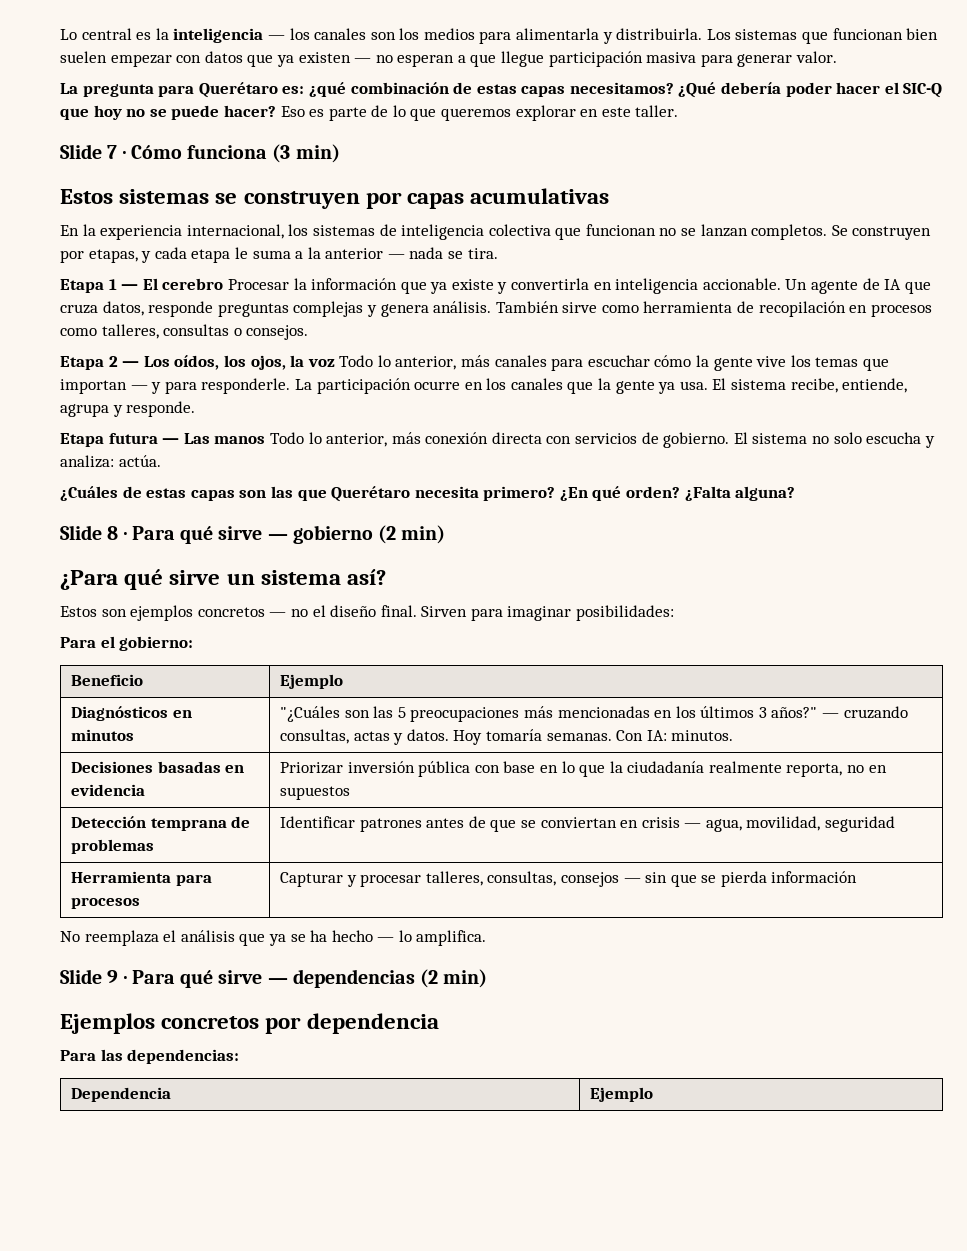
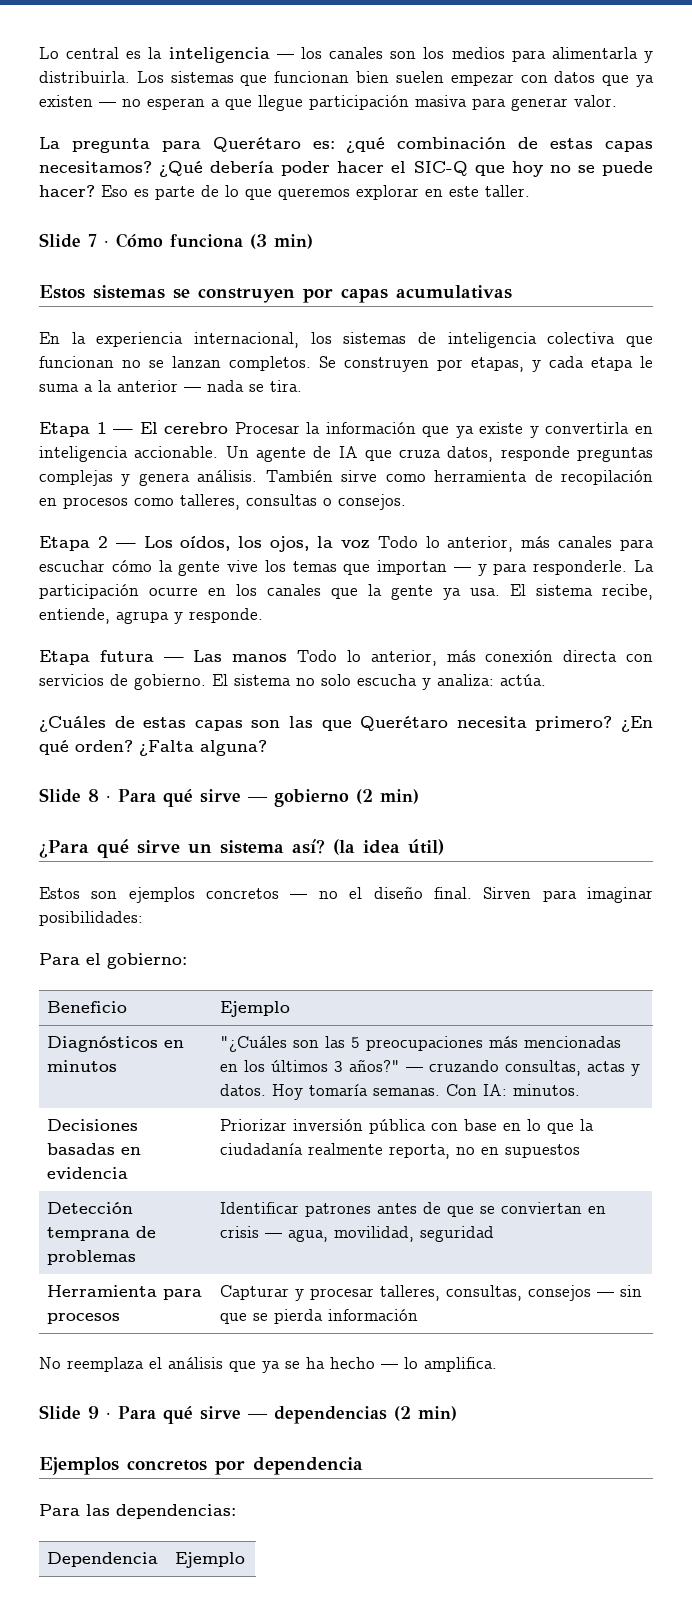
(387, 577) none -> [333,839,444,855] (la idea útil)

